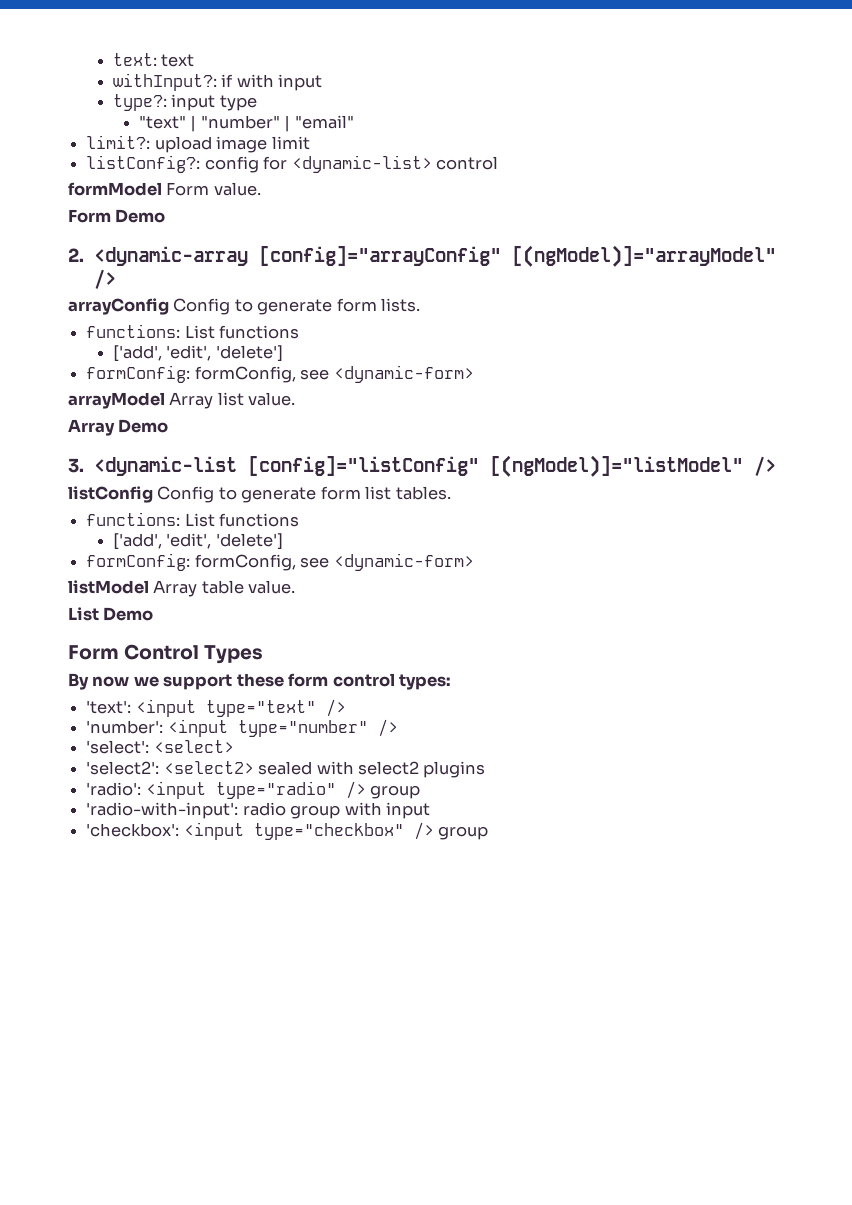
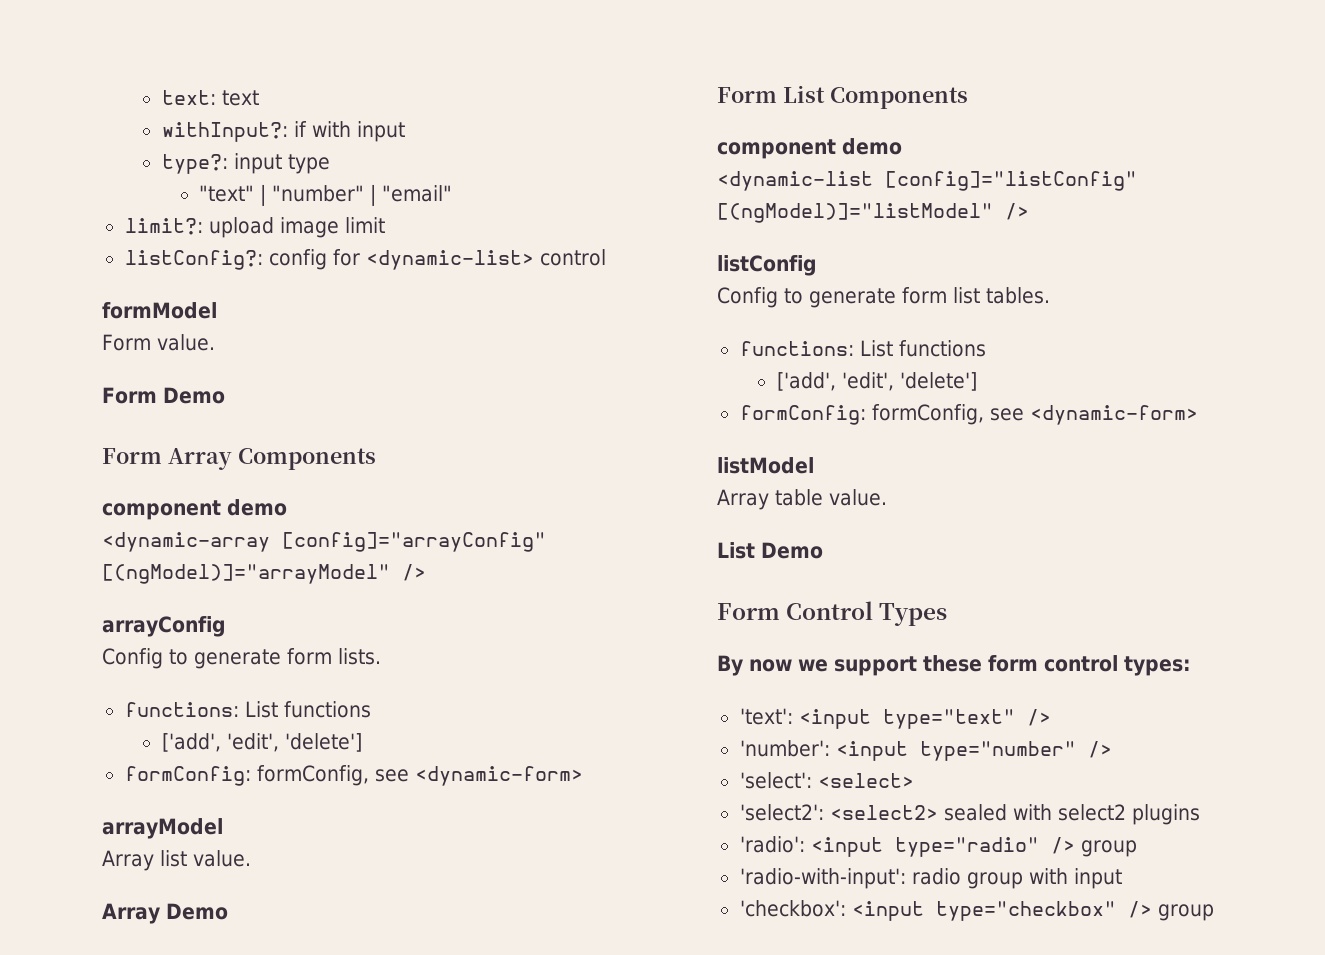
(162, 189) none -> (217, 310) //
[68,248,84,262] 2. -> [102,448,376,470] [102,499,287,520] Form Array Components // component demo //
(169, 306) none -> (226, 626) //
(165, 400) none -> (223, 828) //
[68,458,84,473] 3. -> [717,85,968,109] [717,138,902,159] Form List Components // component demo //
(153, 494) none -> (817, 265) //
(149, 587) none -> (814, 465) //

